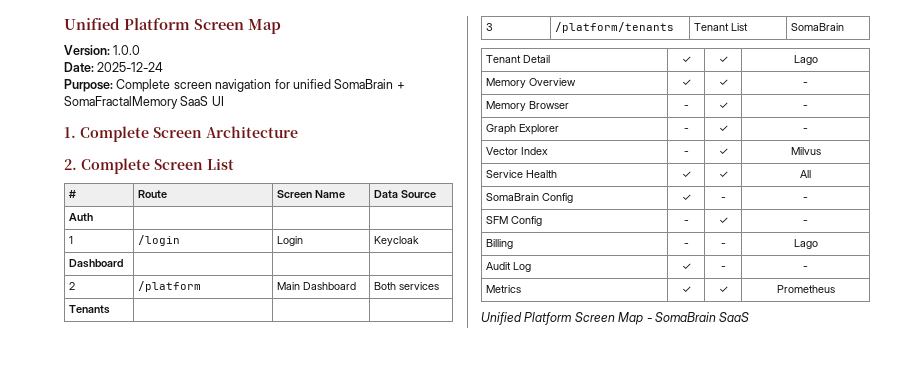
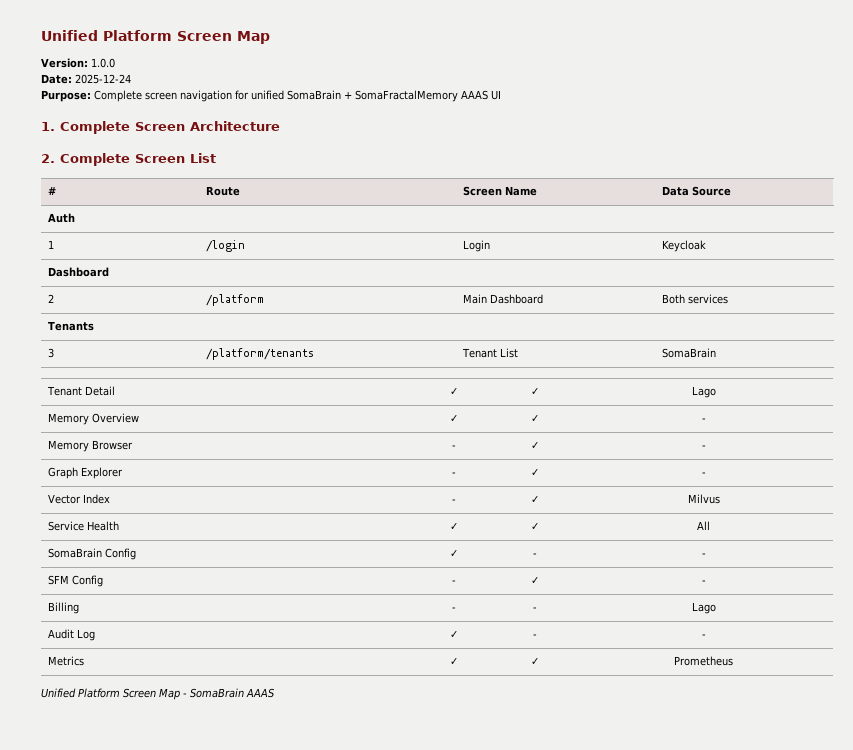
[180,96,209,106] SaaS -> [461,90,488,100] AAAS
[719,312,750,322] SaaS -> [246,688,274,698] AAAS

